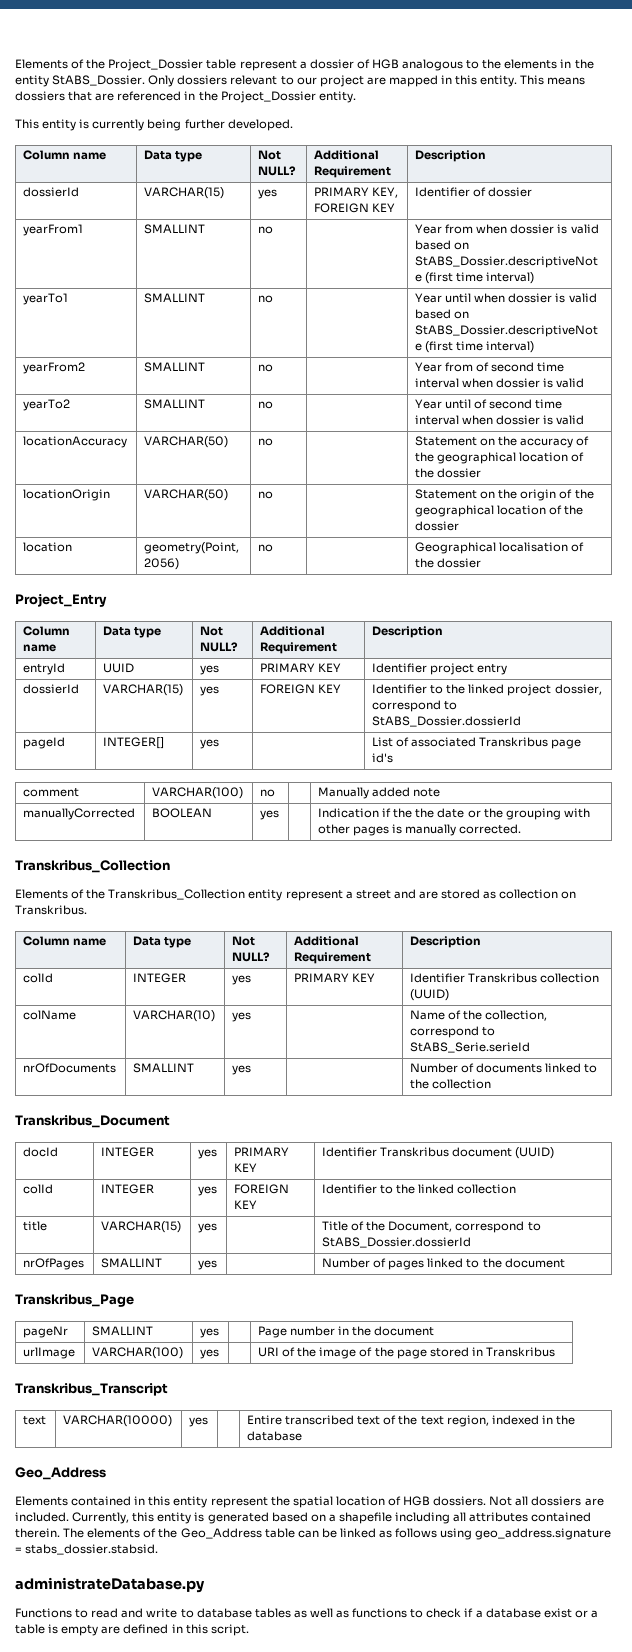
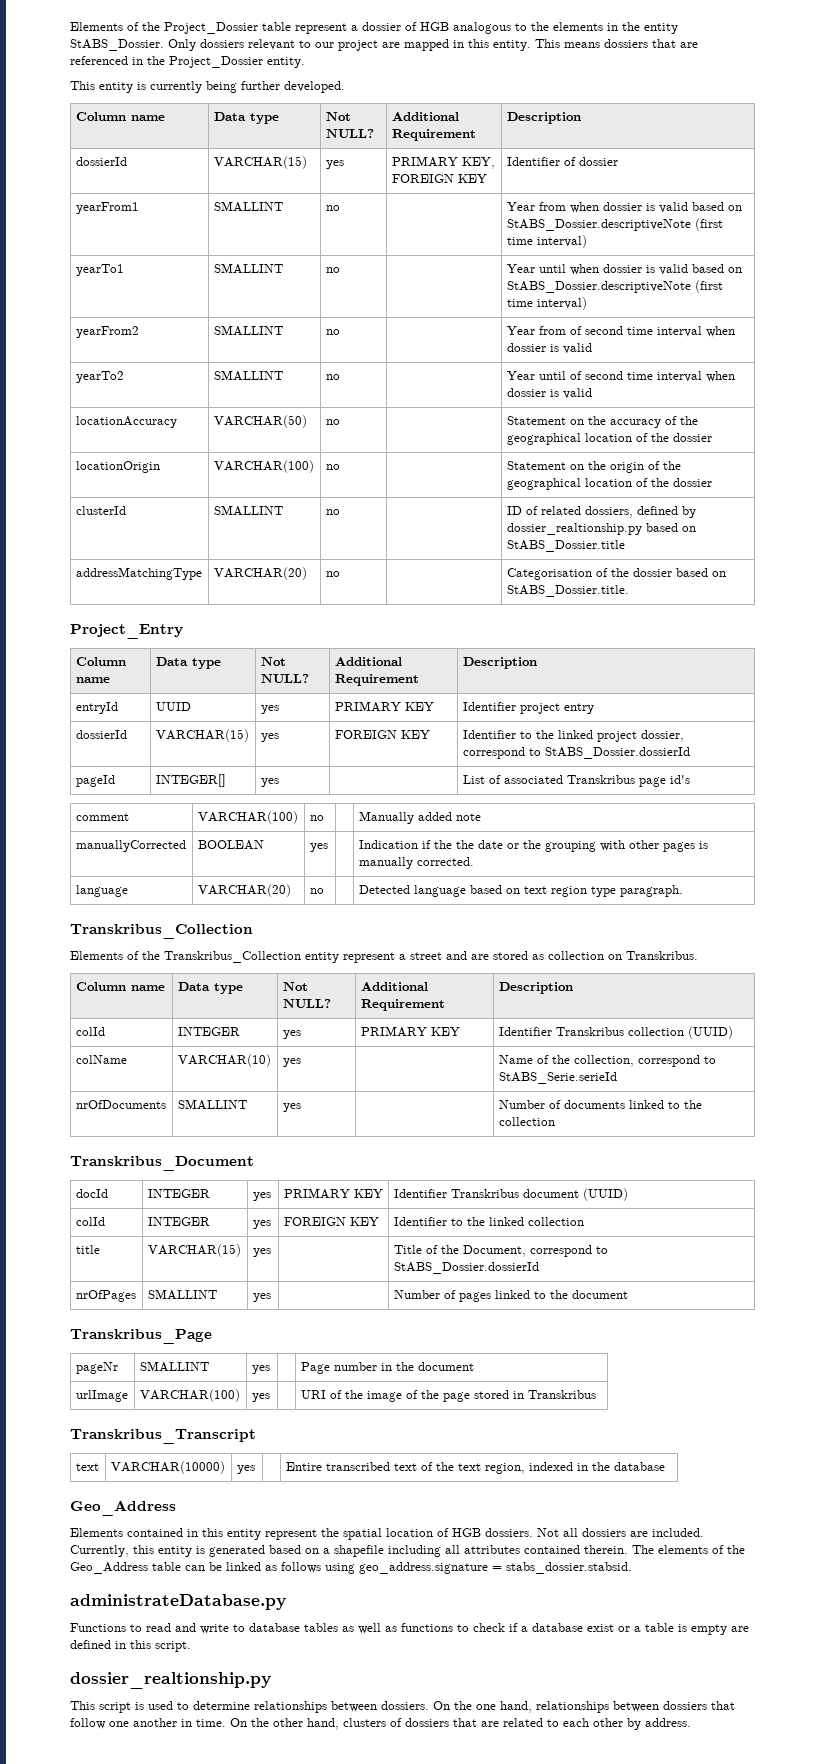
[144,489,229,501] VARCHAR(50) -> [213,460,314,473] VARCHAR(100)
[23,542,73,552] [144,542,240,554] [144,558,180,570] [258,544,274,552] [415,542,585,554] [415,558,482,568] location | geometry(Point, 2056) | no | | Geographical localisation of the dossier -> [75,506,126,515] [213,505,283,516] [325,509,340,515] [506,506,696,518] [506,523,696,535] [506,540,625,552] [75,567,202,580] [213,567,307,580] [325,571,340,577] [506,568,726,580] [506,585,629,597] clusterId | SMALLINT | no | | ID of related dossiers, defined by dossier_realtionship.py based on StABS_Dossier.title // addressMatchingType | VARCHAR(20) | no | | Categorisation of the dossier based on StABS_Dossier.title.
(522, 829) none -> [75,885,128,897] [197,884,291,897] [309,888,324,894] [358,885,683,897] // language | VARCHAR(20) | no | | Detected language based on text region type paragraph.
(249, 1630) none -> [70,1672,271,1689] [70,1701,735,1713] [70,1718,691,1730] // dossier_realtionship.py // This script is used to determine relationships between dossiers. On the one hand, relationships between dossiers that follow one another in time. On the other hand, clusters of dossiers that are related to each other by address.

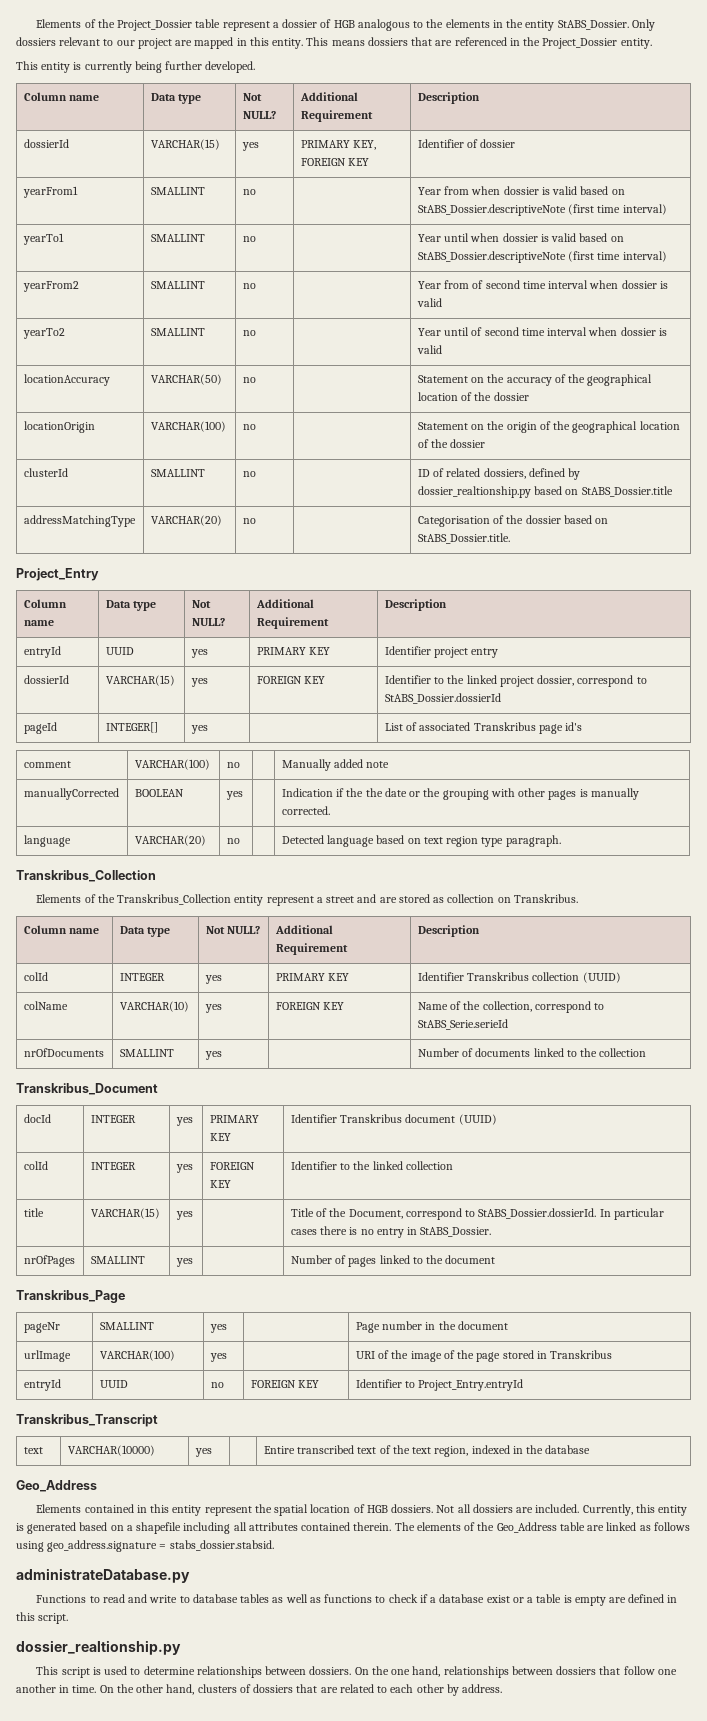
(301, 1062) none -> [275,1002,345,1010] FOREIGN KEY
[393,1262,539,1274] StABS_Dossier.dossierId -> [478,1208,664,1220] [290,1226,492,1238] StABS_Dossier.dossierId. In particular cases there is no entry in StABS_Dossier.
(596, 1394) none -> [23,1379,61,1391] [99,1380,128,1388] [210,1382,224,1388] [250,1380,320,1388] [355,1379,524,1391] // entryId | UUID | no | FOREIGN KEY | Identifier to Project_Entry.entryId
[185,1562,222,1571] can be -> [587,1525,605,1531] are

